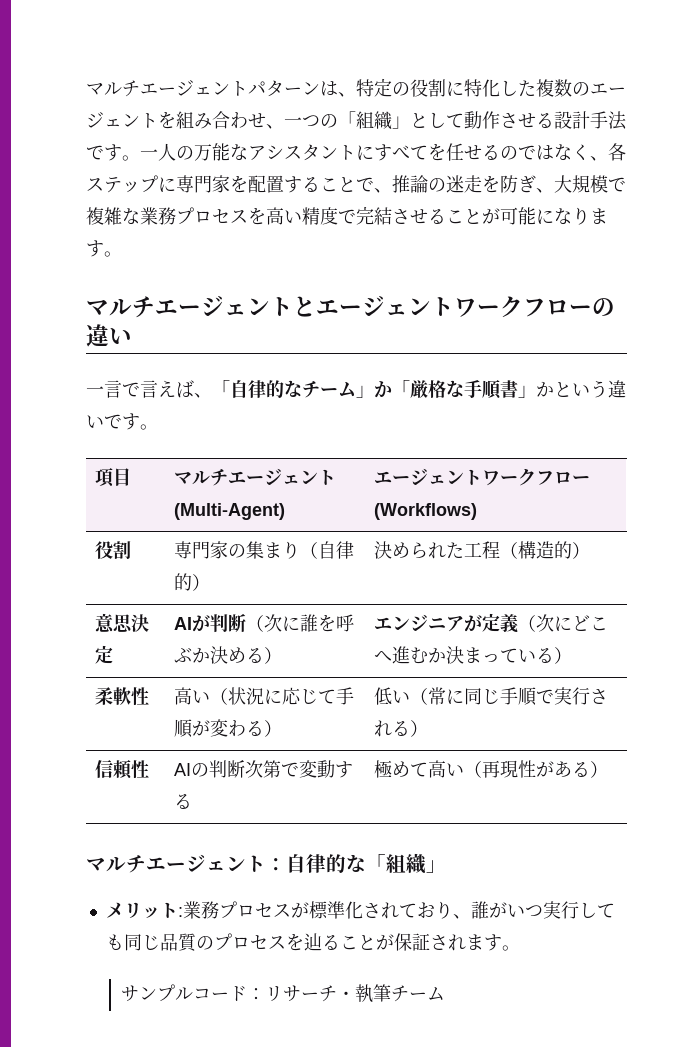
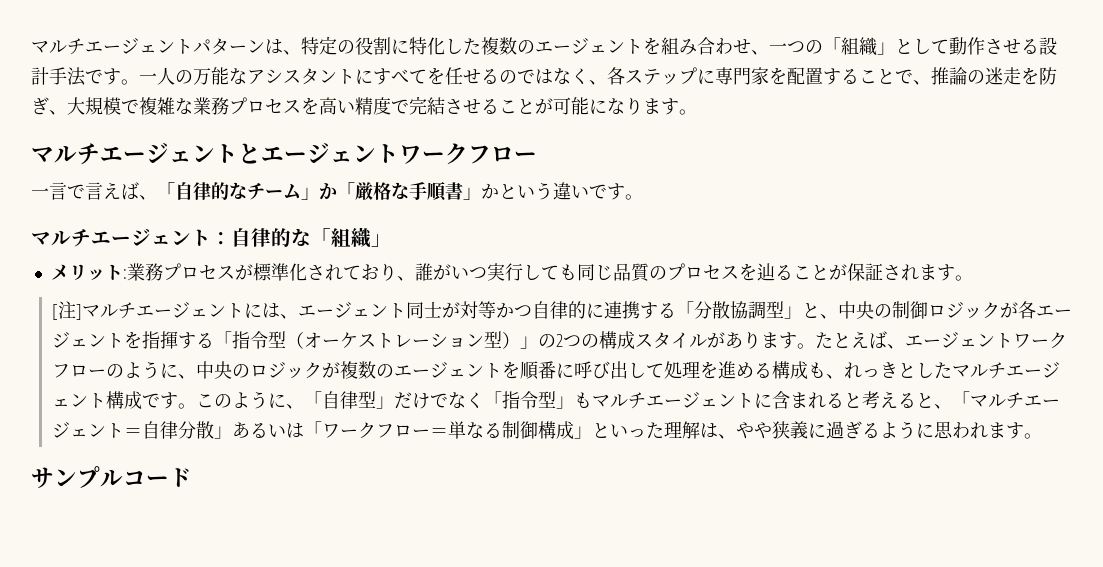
[592,298,615,316] [86,324,132,347] の違い -> (537, 156) none
[95,468,132,487] [174,468,337,486] [174,503,286,520] [374,468,591,486] [374,503,478,520] [95,541,132,559] [174,541,355,559] [174,573,211,591] [374,541,591,559] [95,613,150,633] [95,645,114,664] [174,613,355,633] [174,646,283,664] [374,613,609,633] [374,646,573,664] [95,687,150,706] [174,687,355,705] [174,719,283,738] [374,687,609,706] [374,720,429,737] [95,760,150,779] [174,760,354,778] [174,794,193,809] [374,760,609,778] // 項目 | マルチエージェント(Multi-Agent) | エージェントワークフロー(Workflows) // 役割 | 専門家の集まり（自律的） | 決められた工程（構造的） // 意思決定 | AIが判断（次に誰を呼ぶか決める） | エンジニアが定義（次にどこへ進むか決まっている） // 柔軟性 | 高い（状況に応じて手順が変わる） | 低い（常に同じ手順で実行される） // 信頼性 | AIの判断次第で変動する | 極めて高い（再現性がある） -> (643, 197) none
[121,984,446,1002] サンプルコード：リサーチ・執筆チーム -> [51,301,1072,320] [51,331,1067,349] [51,361,1060,380] [51,391,1060,409] [51,421,1042,439] [31,466,192,489] [注]マルチエージェントには、エージェント同士が対等かつ自律的に連携する「分散協調型」と、中央の制御ロジックが各エージェントを指揮する「指令型（オーケストレーション型）」の2つの構成スタイルがあります。たとえば、エージェントワークフローのように、中央のロジックが複数のエージェントを順番に呼び出して処理を進める構成も、れっきとしたマルチエージェント構成です。このように、「自律型」だけでなく「指令型」もマルチエージェントに含まれると考えると、「マルチエージェント＝自律分散」あるいは「ワークフロー＝単なる制御構成」といった理解は、やや狭義に過ぎるように思われます。 // サンプルコード

